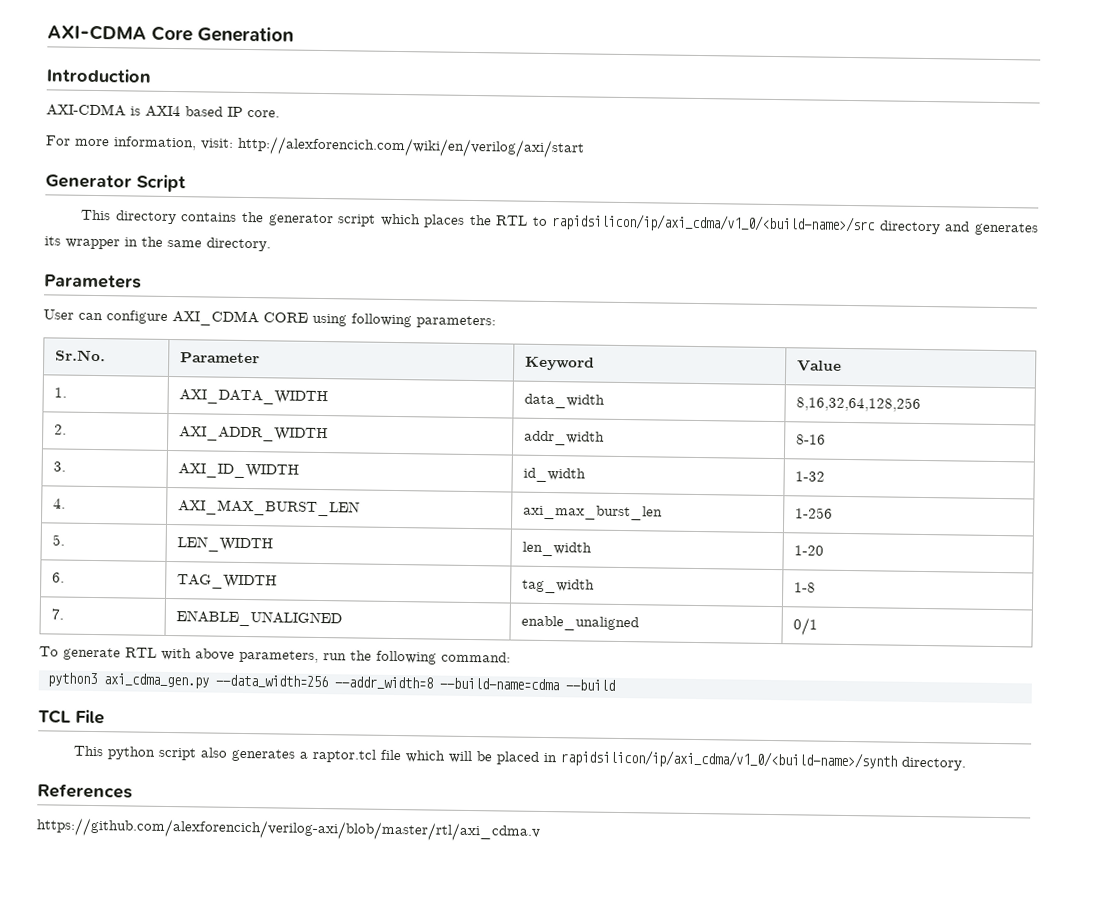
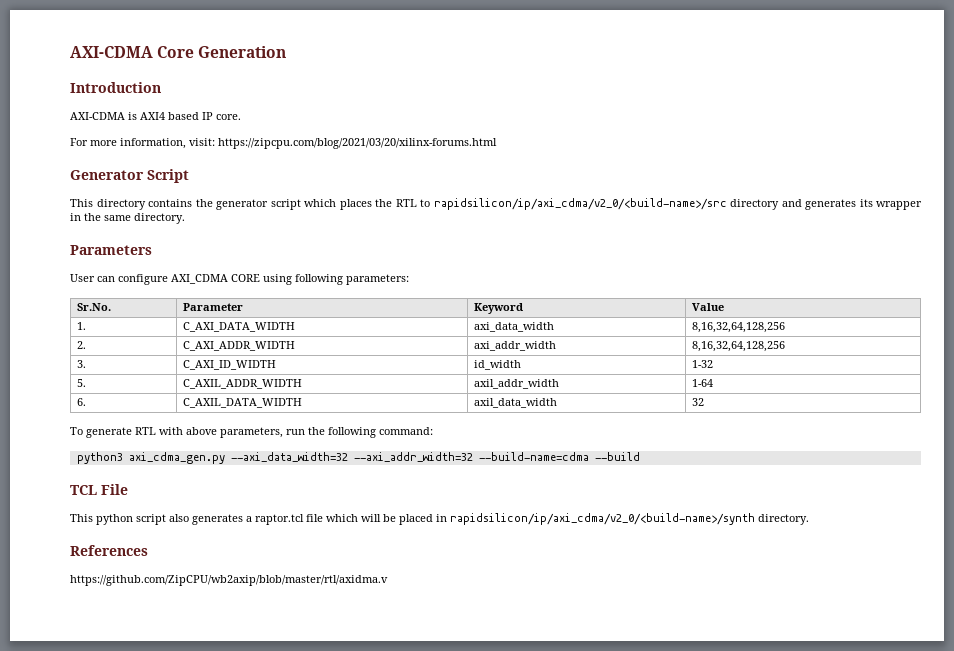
[237,135,585,159] http://alexforencich.com/wiki/en/verilog/axi/start -> [218,138,497,149] https://zipcpu.com/blog/2021/03/20/xilinx-forums.html
[551,213,877,234] rapidsilicon/ip/axi_cdma/v1_0/<build-name>/src -> [433,198,727,210] rapidsilicon/ip/axi_cdma/v2_0/<build-name>/src
[178,389,328,406] [523,393,605,409] AXI_DATA_WIDTH | data_width -> [182,322,295,332] [473,322,554,332] C_AXI_DATA_WIDTH | axi_data_width
[178,426,328,443] [523,430,605,446] [795,434,826,445] AXI_ADDR_WIDTH | addr_width | 8-16 -> [182,341,295,351] [473,341,556,351] [691,341,785,352] C_AXI_ADDR_WIDTH | axi_addr_width | 8,16,32,64,128,256
[177,463,299,479] AXI_ID_WIDTH -> [182,360,276,370] C_AXI_ID_WIDTH
[52,498,66,509] [177,499,360,517] [522,504,663,521] [794,507,833,519] [51,534,65,546] [176,536,273,553] [521,541,592,557] [793,545,824,556] [51,572,65,583] [176,574,277,590] [521,578,595,594] [793,582,816,593] [50,608,64,620] [175,610,342,628] [520,615,639,632] [792,617,818,636] 4. | AXI_MAX_BURST_LEN | axi_max_burst_len | 1-256 // 5. | LEN_WIDTH | len_width | 1-20 // 6. | TAG_WIDTH | tag_width | 1-8 // 7. | ENABLE_UNALIGNED | enable_unaligned | 0/1 -> [76,379,86,387] [182,379,302,389] [473,379,559,389] [691,379,713,387] [76,398,86,406] [182,398,302,408] [473,398,557,408] [691,398,704,406] 5. | C_AXIL_ADDR_WIDTH | axil_addr_width | 1-64 // 6. | C_AXIL_DATA_WIDTH | axil_data_width | 32
[215,674,433,690] --data_width=256 --addr_width=8 -> [230,452,473,462] --axi_data_width=32 --axi_addr_width=32
[560,749,898,770] rapidsilicon/ip/axi_cdma/v1_0/<build-name>/synth -> [450,513,755,525] rapidsilicon/ip/axi_cdma/v2_0/<build-name>/synth
[36,817,541,842] https://github.com/alexforencich/verilog-axi/blob/master/rtl/axi_cdma.v -> [70,575,388,586] https://github.com/ZipCPU/wb2axip/blob/master/rtl/axidma.v

